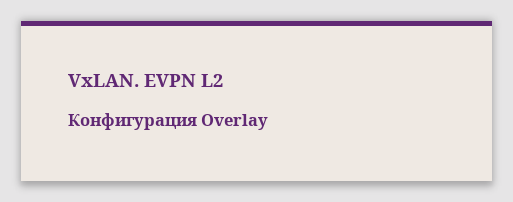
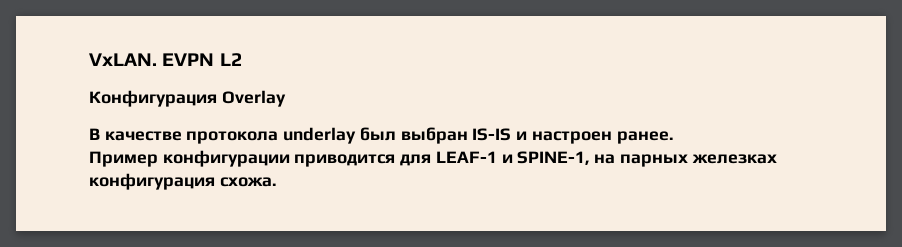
(269, 122) none -> [89,127,673,144] [89,150,777,167] [89,173,276,190] // В качестве протокола underlay был выбран IS-IS и настроен ранее. // Пример конфигурации приводится для LEAF-1 и SPINE-1, на парных железках конфигурация схожа.

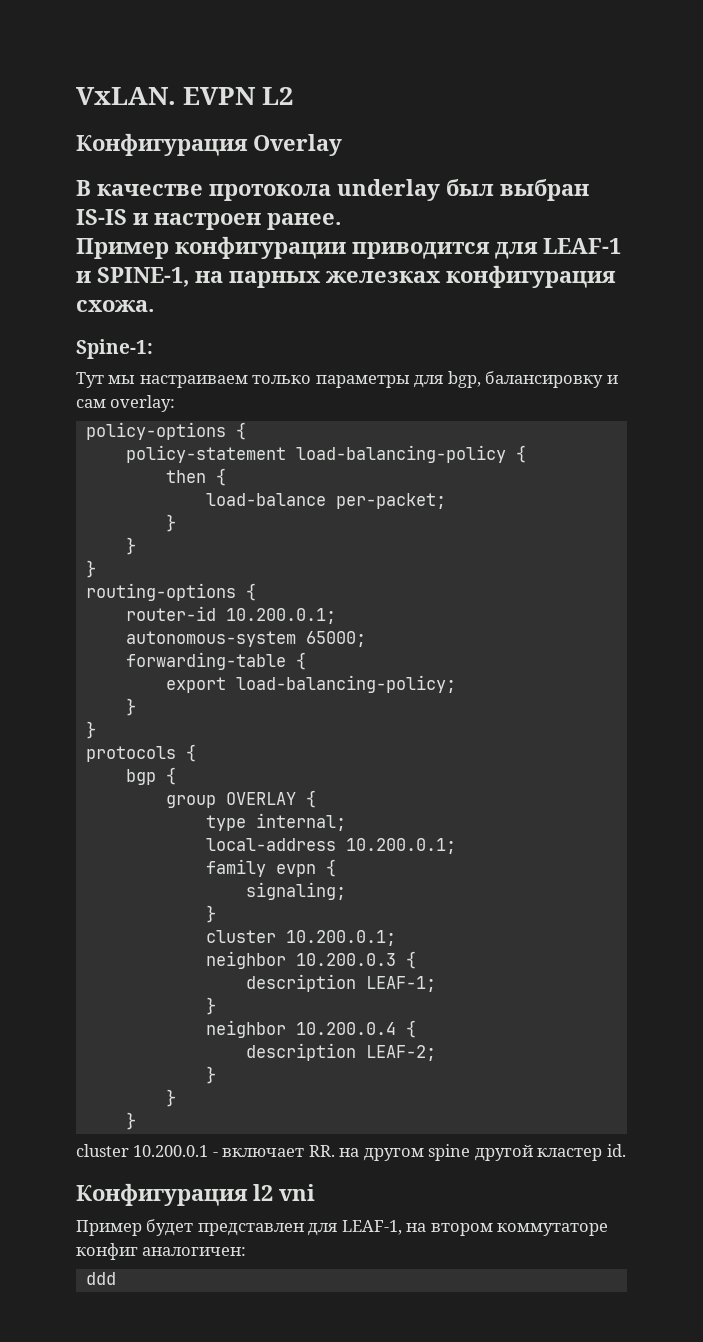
(276, 182) none -> [76,339,153,359] [76,371,618,388] [76,395,176,412] [85,422,246,440] [125,445,526,463] [165,468,226,486] [205,493,446,509] [165,514,176,532] [125,537,136,555] [85,560,96,578] [85,583,256,601] [125,606,336,624] [125,631,366,647] [125,652,306,670] [165,675,456,693] [125,698,136,716] [85,721,96,739] [85,744,196,762] [125,767,176,785] [165,790,316,808] [205,813,346,831] [205,838,456,854] [205,859,336,877] [245,882,346,900] [205,905,216,923] [205,930,396,946] [205,951,416,969] [245,974,436,992] [205,997,216,1015] [205,1020,416,1038] [245,1043,436,1061] [205,1066,216,1084] [165,1089,176,1107] [125,1112,136,1130] [76,1144,626,1161] [76,1183,315,1206] [76,1219,609,1236] [76,1243,247,1260] [85,1272,116,1285] // Spine-1: // Тут мы настраиваем только параметры для bgp, балансировку и сам overlay: // policy-options { // policy-statement load-balancing-policy { // then { // load-balance per-packet; // } // } // } // routing-options { // router-id 10.200.0.1; // autonomous-system 65000; // forwarding-table { // export load-balancing-policy; // } // } // protocols { // bgp { // group OVERLAY { // type internal; // local-address 10.200.0.1; // family evpn { // signaling; // } // cluster 10.200.0.1; // neighbor 10.200.0.3 { // description LEAF-1; // } // neighbor 10.200.0.4 { // description LEAF-2; // } // } // } // cluster 10.200.0.1 - включает RR. на другом spine другой кластер id. // Конфигурация l2 vni // Пример будет представлен для LEAF-1, на втором коммутаторе конфиг аналогичен: // ddd

